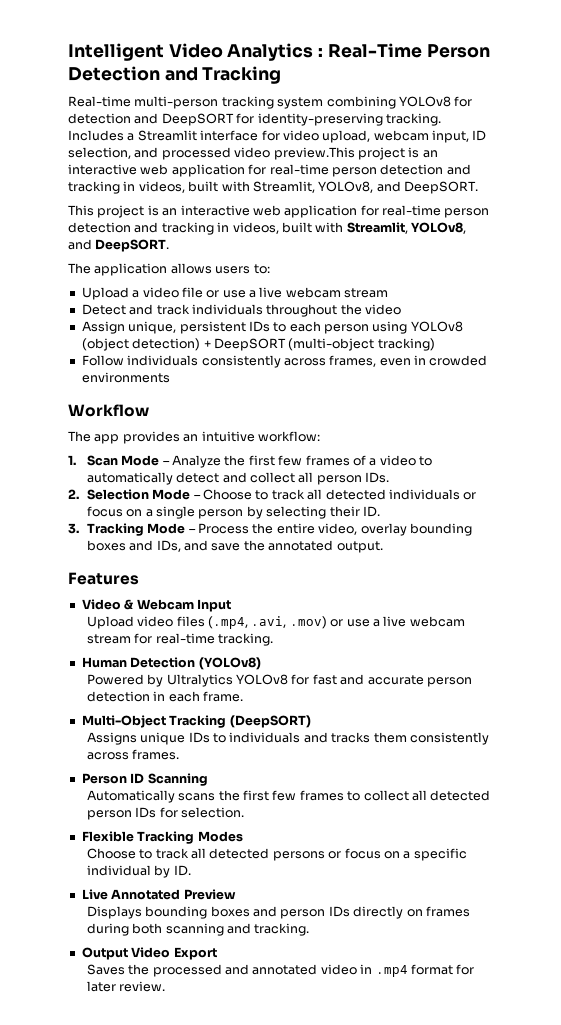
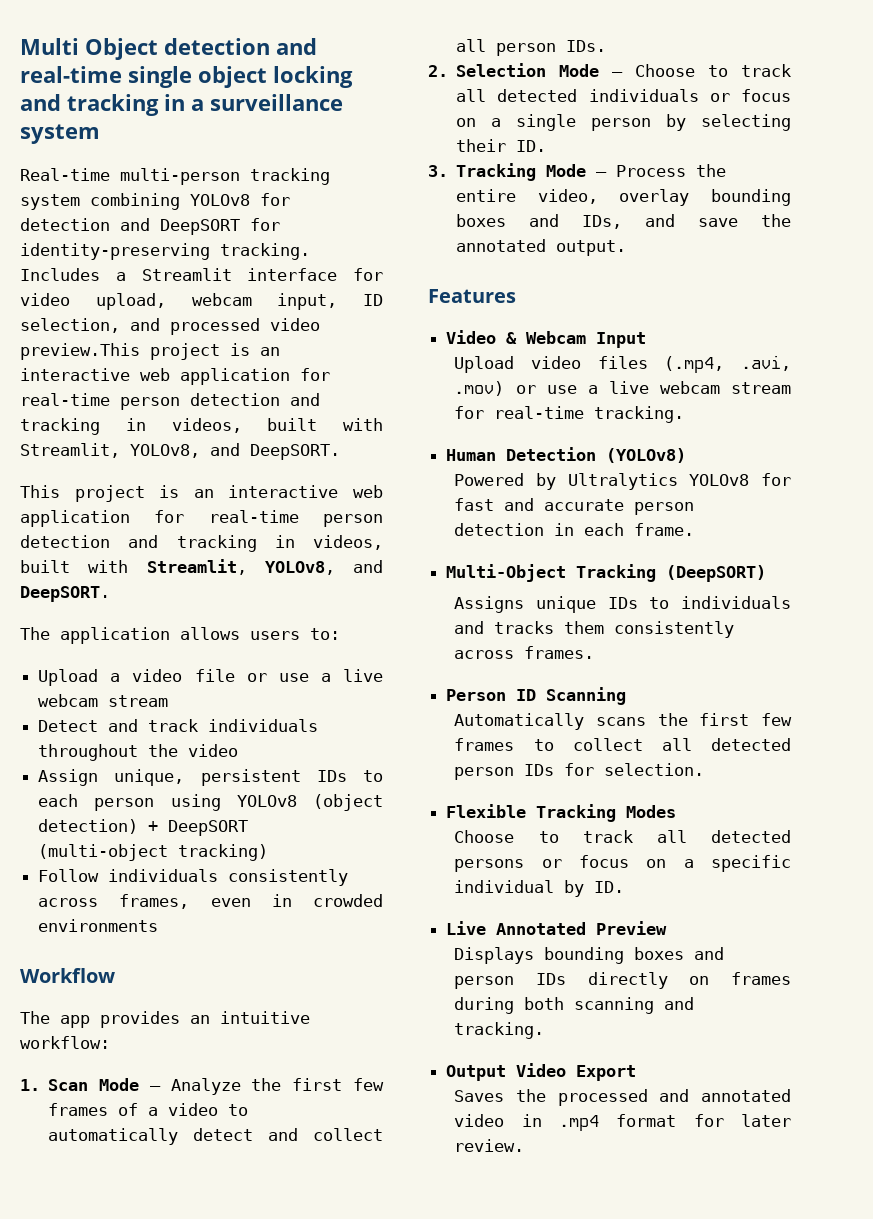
[68,43,490,61] [68,66,282,84] Intelligent Video Analytics : Real-Time Person Detection and Tracking -> [20,38,317,60] [20,66,353,88] [20,94,343,116] [20,124,100,144] Multi Object detection and real-time single object locking and tracking in a surveillance system

